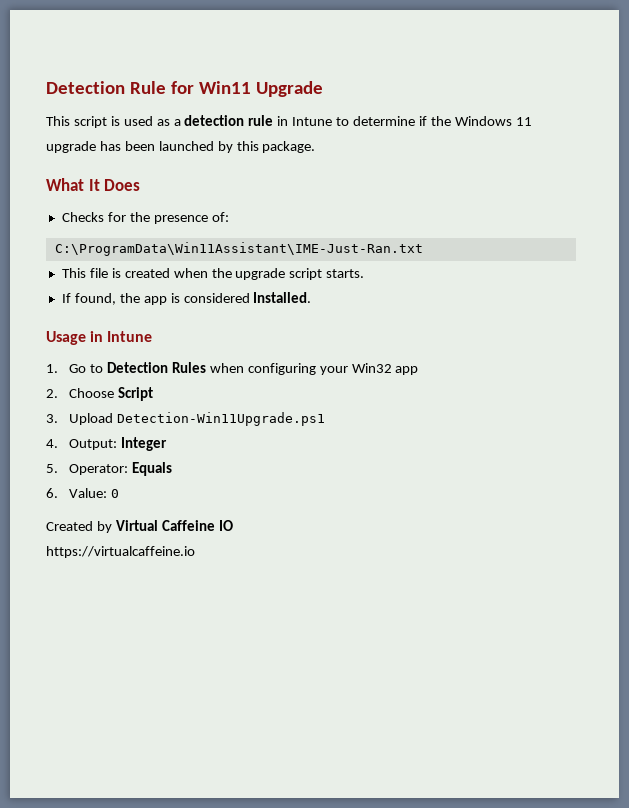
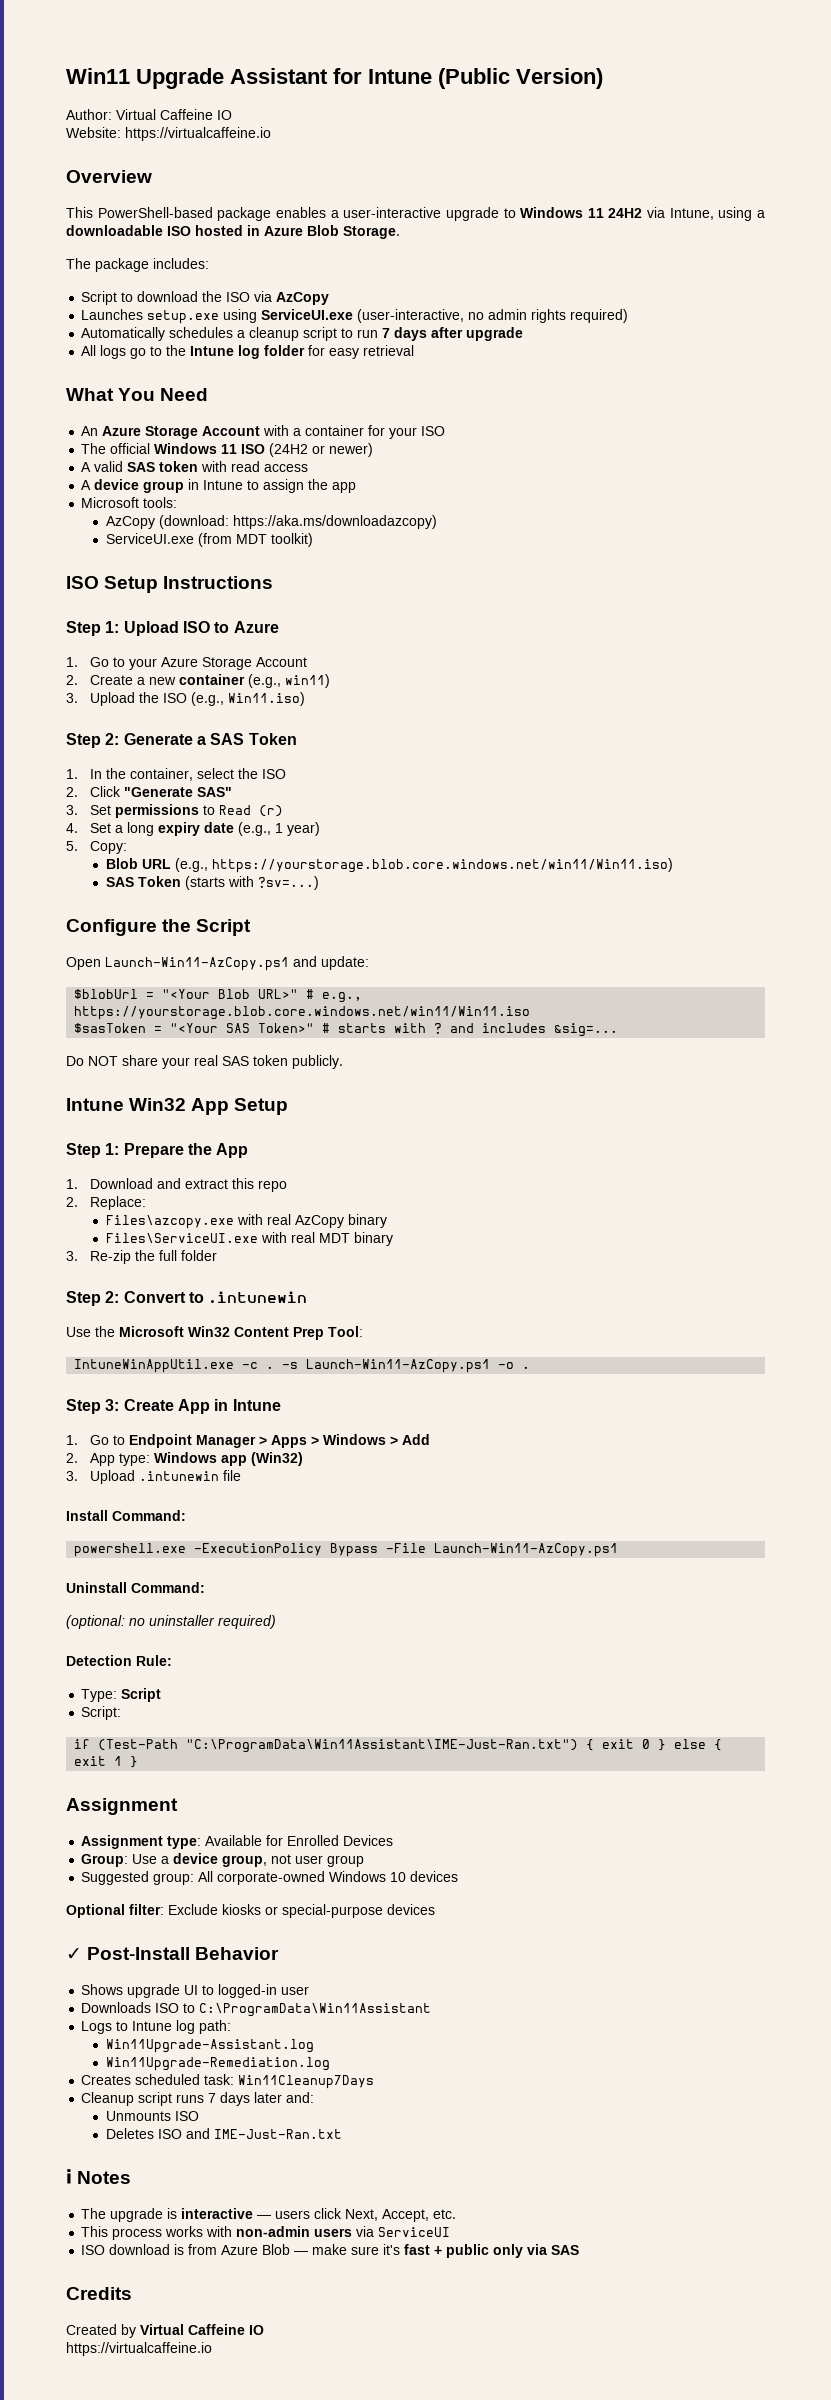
[46,81,194,94] Detection Rule for -> (66, 76) none
[46,115,532,128] [46,141,316,153] [46,178,141,191] [61,212,229,224] [54,242,423,256] [61,268,365,280] [61,292,312,305] [46,331,86,345] // This script is used as a detection rule in Intune to determine if the Windows 11 upgrade has been launched by this package. // What It Does // Checks for the presence of: // C:\ProgramData\Win11Assistant\IME-Just-Ran.txt // This file is created when the upgrade script starts. // If found, the app is considered Installed. // Usage -> [230,68,603,89] [66,109,232,120] [66,127,271,141] [66,170,152,183] [66,207,765,221] [66,225,400,239] [66,258,209,272] [81,291,330,305] [81,309,629,324] [81,327,524,341] [81,345,415,359] [66,388,209,401] [81,425,446,439] [81,443,374,457] [81,461,309,472] [81,479,357,493] [81,497,178,508] [105,515,437,529] [105,533,313,547] [66,576,274,593] [66,621,279,636] [66,657,308,670] [66,674,331,688] [66,692,306,706] [66,733,297,748] [66,768,287,781] [66,786,233,797] [66,804,284,818] [66,822,321,836] [66,841,128,854] [105,858,673,873] [105,876,319,890] [66,919,252,936] [66,956,369,971] [74,989,363,1003] [74,1006,531,1020] [74,1023,619,1037] [66,1055,343,1069] [66,1098,289,1115] [66,1143,249,1158] [66,1178,288,1192] [66,1196,147,1210] [105,1214,387,1229] [105,1232,393,1246] [66,1250,218,1264] [66,1291,308,1306] [66,1326,363,1340] [74,1359,531,1373] [66,1399,210,1414] Assistant for Intune (Public Version) // Author: Virtual Caffeine IO // Website: https://virtualcaffeine.io // Overview // This PowerShell-based package enables a user-interactive upgrade to Windows 11 24H2 via Intune, using a downloadable ISO hosted in Azure Blob Storage. // The package includes: // Script to download the ISO via AzCopy // Launches setup.exe using ServiceUI.exe (user-interactive, no admin rights required) // Automatically schedules a cleanup script to run 7 days after upgrade // All logs go to the Intune log folder for easy retrieval // What You Need // An Azure Storage Account with a container for your ISO // The official Windows 11 ISO (24H2 or newer) // A valid SAS token with read access // A device group in Intune to assign the app // Microsoft tools: // AzCopy (download: https://aka.ms/downloadazcopy) // ServiceUI.exe (from MDT toolkit) // ISO Setup Instructions // Step 1: Upload ISO to Azure // 1. Go to your Azure Storage Account // 2. Create a new container (e.g., win11) // 3. Upload the ISO (e.g., Win11.iso) // Step 2: Generate a SAS Token // 1. In the container, select the ISO // 2. Click "Generate SAS" // 3. Set permissions to Read (r) // 4. Set a long expiry date (e.g., 1 year) // 5. Copy: // Blob URL (e.g., https://yourstorage.blob.core.windows.net/win11/Win11.iso) // SAS Token (starts with ?sv=...) // Configure the Script // Open Launch-Win11-AzCopy.ps1 and update: // $blobUrl = "<Your Blob URL>" # e.g., https://yourstorage.blob.core.windows.net/win11/Win11.iso // $sasToken = "<Your SAS Token>" # starts with ? and includes &sig=... // Do NOT share your real SAS token publicly. // Intune Win32 App Setup // Step 1: Prepare the App // 1. Download and extract this repo // 2. Replace: // Files\azcopy.exe with real AzCopy binary // Files\ServiceUI.exe with real MDT binary // 3. Re-zip the full folder // Step 2: Convert to .intunewin // Use the Microsoft Win32 Content Prep Tool: // IntuneWinAppUtil.exe -c . -s Launch-Win11-AzCopy.ps1 -o . // Step 3: Create App
[106,362,419,375] [46,387,154,401] [46,412,326,426] [46,437,168,451] [46,462,173,476] [46,488,120,498] Detection Rules when configuring your Win32 app // 2. Choose Script // 3. Upload Detection-Win11Upgrade.ps1 // 4. Output: Integer // 5. Operator: Equals // 6. Value: 0 -> [129,1434,431,1448] [66,1452,304,1466] [66,1470,242,1484] [66,1510,186,1521] [74,1543,619,1557] [66,1582,205,1593] [66,1615,276,1629] [66,1655,172,1666] [81,1688,162,1702] [81,1706,122,1720] [74,1739,723,1753] [74,1756,139,1768] [66,1798,178,1815] [81,1835,394,1849] [81,1853,365,1867] [81,1871,459,1885] [66,1904,435,1918] [66,1947,280,1960] [81,1984,310,1998] [81,2002,432,2017] [81,2020,232,2034] [105,2039,314,2053] [105,2057,330,2071] [81,2074,375,2089] [81,2092,315,2106] [105,2111,199,2121] [105,2128,342,2139] [66,2169,132,2184] [81,2208,457,2222] [81,2226,451,2240] [81,2244,580,2258] [66,2287,132,2300] Endpoint Manager > Apps > Windows > Add // 2. App type: Windows app (Win32) // 3. Upload .intunewin file // Install Command: // powershell.exe -ExecutionPolicy Bypass -File Launch-Win11-AzCopy.ps1 // Uninstall Command: // (optional: no uninstaller required) // Detection Rule: // Type: Script // Script: // if (Test-Path "C:\ProgramData\Win11Assistant\IME-Just-Ran.txt") { exit 0 } else { exit 1 } // Assignment // Assignment type: Available for Enrolled Devices // Group: Use a device group, not user group // Suggested group: All corporate-owned Windows 10 devices // Optional filter: Exclude kiosks or special-purpose devices // ✓ Post-Install Behavior // Shows upgrade UI to logged-in user // Downloads ISO to C:\ProgramData\Win11Assistant // Logs to Intune log path: // Win11Upgrade-Assistant.log // Win11Upgrade-Remediation.log // Creates scheduled task: Win11Cleanup7Days // Cleanup script runs 7 days later and: // Unmounts ISO // Deletes ISO and IME-Just-Ran.txt // ℹ Notes // The upgrade is interactive — users click Next, Accept, etc. // This process works with non-admin users via ServiceUI // ISO download is from Azure Blob — make sure it's fast + public only via SAS // Credits

